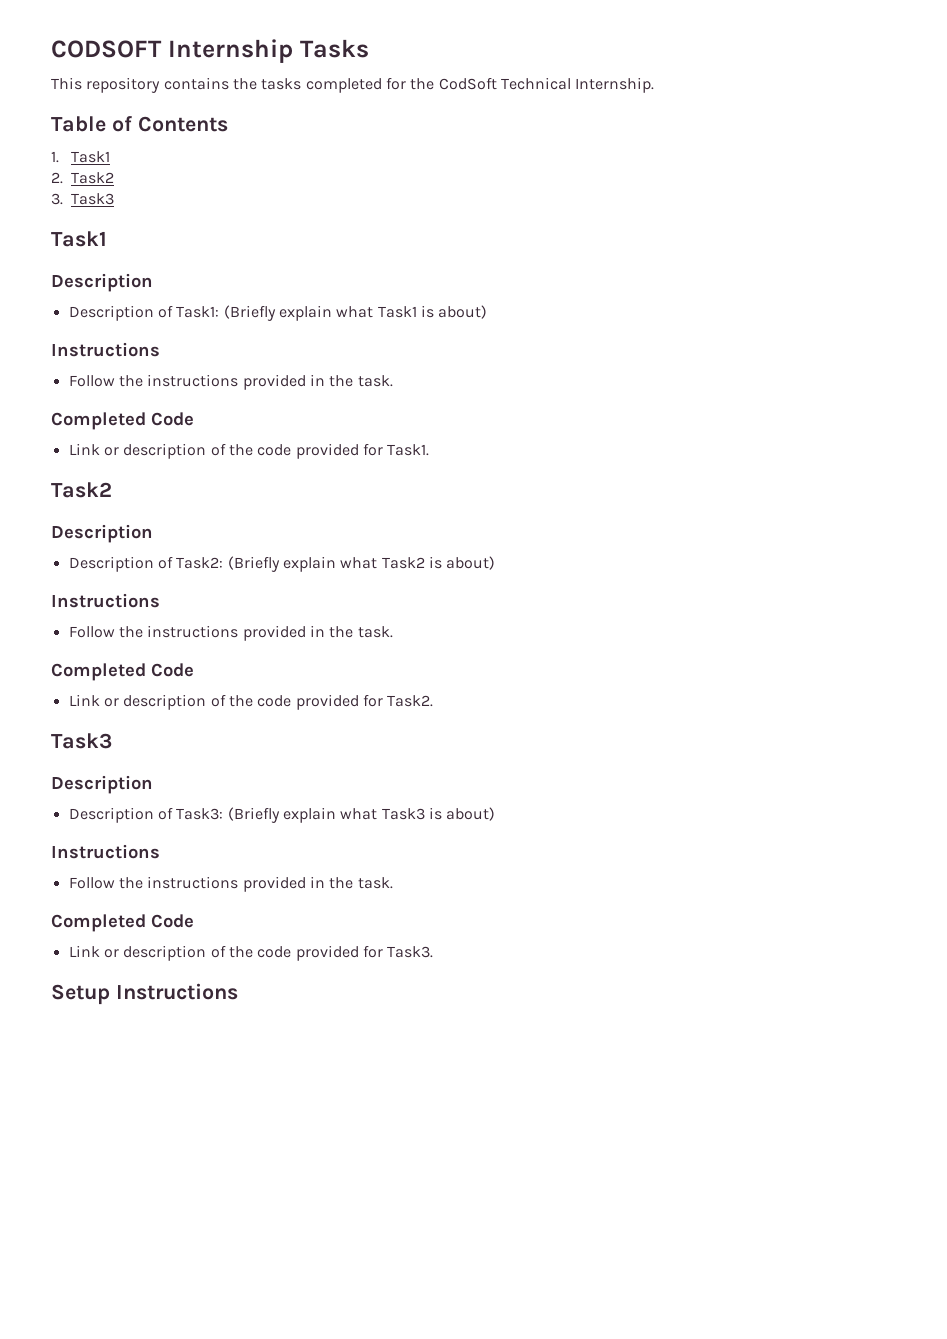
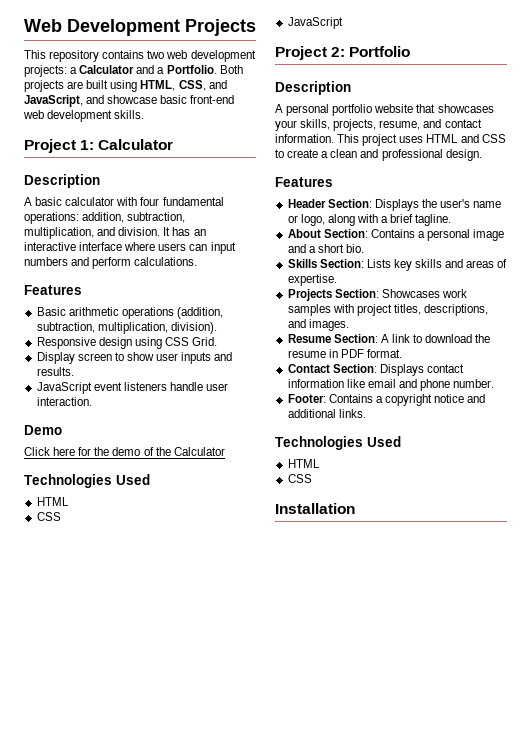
[51,39,369,63] CODSOFT Internship Tasks -> [24,19,256,36] Web Development Projects
[232,77,655,93] [51,116,228,132] [51,151,110,163] [51,172,114,184] [51,193,114,205] [51,231,107,247] [51,273,153,292] [68,305,488,321] [51,342,160,357] [68,374,393,390] [51,412,194,430] [68,443,430,459] [51,482,112,498] [51,524,153,543] [68,556,496,572] [51,593,160,608] [68,625,393,641] [51,663,194,681] [68,694,434,710] [51,733,112,749] [51,775,153,794] [68,807,496,823] [51,844,160,859] [68,876,393,892] [51,914,194,932] [68,945,434,961] [51,983,238,1005] the tasks completed for the CodSoft Technical Internship. // Table of Contents // 1. Task1 // 2. Task2 // 3. Task3 // Task1 // Description // Description of Task1: (Briefly explain what Task1 is about) // Instructions // Follow the instructions provided in the task. // Completed Code // Link or description of the code provided for Task1. // Task2 // Description // Description of Task2: (Briefly explain what Task2 is about) // Instructions // Follow the instructions provided in the task. // Completed Code // Link or description of the code provided for Task2. // Task3 // Description // Description of Task3: (Briefly explain what Task3 is about) // Instructions // Follow the instructions provided in the task. // Completed Code // Link or description of the code provided for Task3. // Setup Instructions -> [147,50,256,62] [24,65,243,77] [24,80,227,92] [24,95,235,107] [23,110,145,122] [24,139,174,153] [24,174,100,188] [24,197,224,206] [24,212,186,224] [24,227,206,239] [24,242,236,254] [24,257,198,269] [24,285,82,295] [36,307,223,319] [36,322,217,334] [36,337,218,349] [36,352,233,364] [36,367,74,376] [36,382,229,394] [36,397,92,406] [24,425,62,435] [24,447,225,456] [24,474,150,488] [36,497,69,506] [36,512,61,521] [287,17,343,29] [275,46,411,60] [275,81,351,95] [275,104,494,116] [275,119,482,131] [275,134,506,146] [275,149,482,161] [275,177,333,187] [287,199,502,211] [287,214,452,226] [287,229,505,241] [287,244,364,253] [287,259,508,271] [287,274,337,286] [287,289,467,301] [287,304,489,316] [287,319,349,331] [287,334,491,343] [287,349,402,358] [287,364,464,376] [287,379,495,391] [287,394,486,406] [287,409,366,418] [275,436,401,450] [287,459,320,468] [287,474,312,483] [275,503,355,514] two web development projects: a Calculator and a Portfolio. Both projects are built using HTML, CSS, and JavaScript, and showcase basic front-end web development skills. // Project 1: Calculator // Description // A basic calculator with four fundamental operations: addition, subtraction, multiplication, and division. It has an interactive interface where users can input numbers and perform calculations. // Features // Basic arithmetic operations (addition, subtraction, multiplication, division). // Responsive design using CSS Grid. // Display screen to show user inputs and results. // JavaScript event listeners handle user interaction. // Demo // Click here for the demo of the Calculator // Technologies Used // HTML // CSS // JavaScript // Project 2: Portfolio // Description // A personal portfolio website that showcases your skills, projects, resume, and contact information. This project uses HTML and CSS to create a clean and professional design. // Features // Header Section: Displays the user's name or logo, along with a brief tagline. // About Section: Contains a personal image and a short bio. // Skills Section: Lists key skills and areas of expertise. // Projects Section: Showcases work samples with project titles, descriptions, and images. // Resume Section: A link to download the resume in PDF format. // Contact Section: Displays contact information like email and phone number. // Footer: Contains a copyright notice and additional links. // Technologies Used // HTML // CSS // Installation

